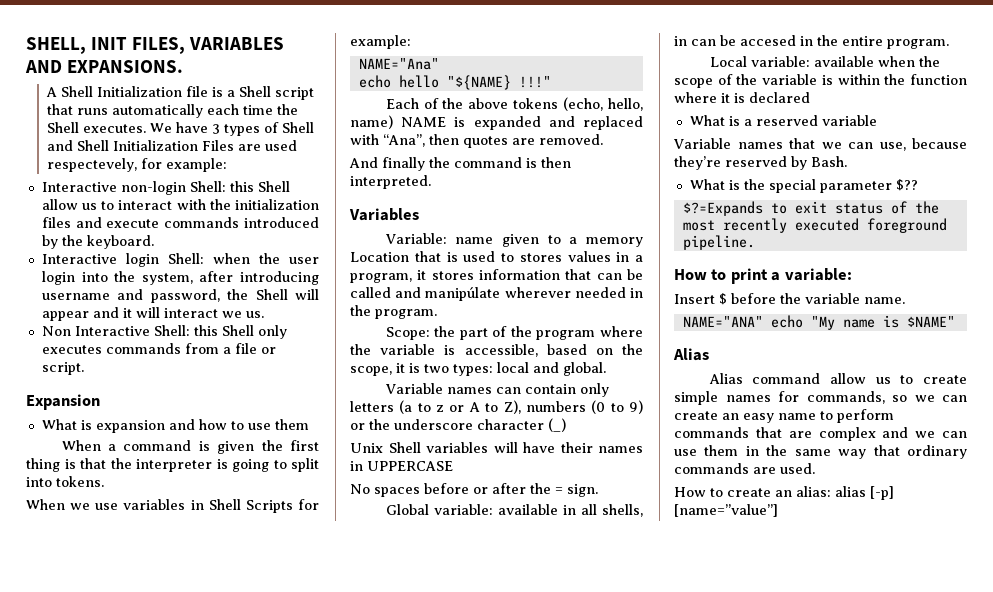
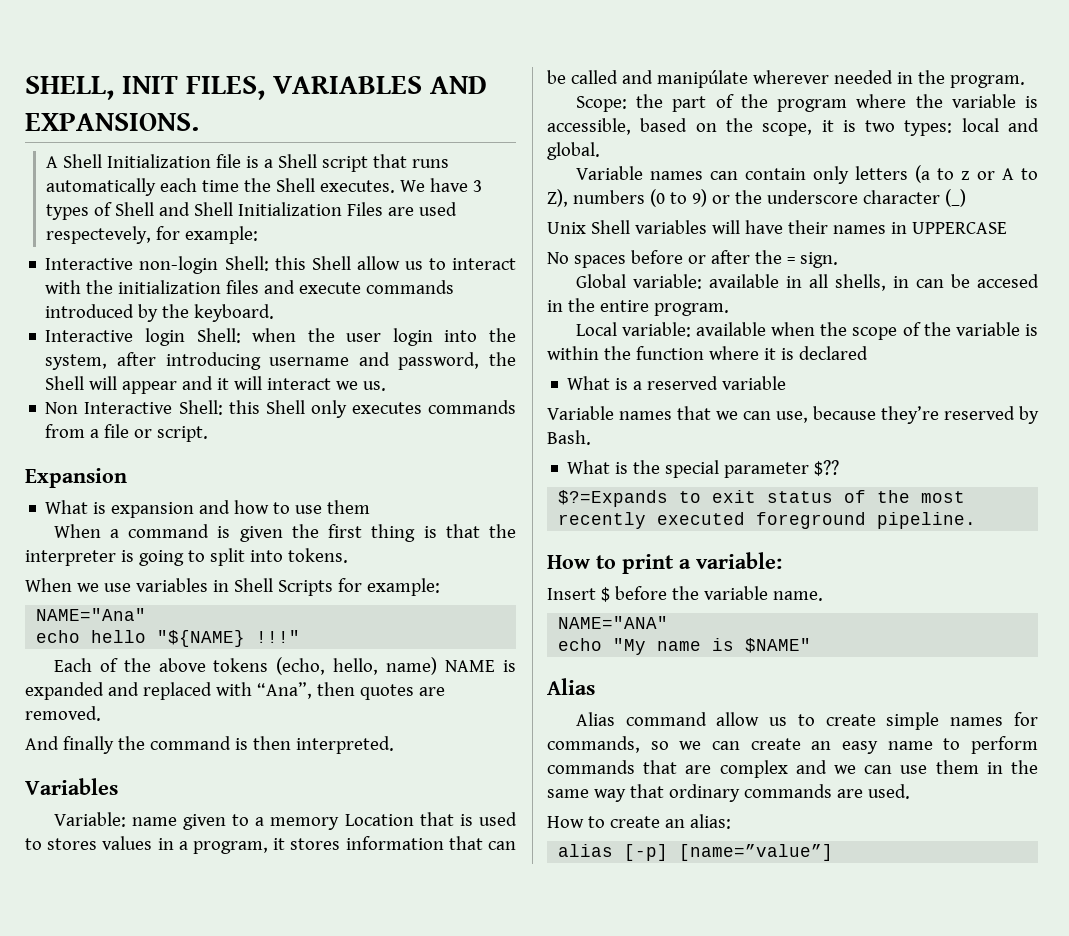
(763, 321) none -> (669, 622) //
(831, 491) none -> (731, 821) //

